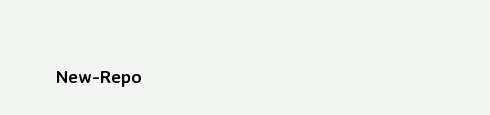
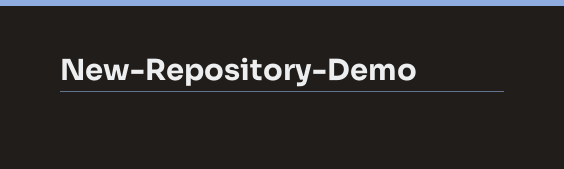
[55,71,142,87] New-Repo -> [60,57,417,87] New-Repository-Demo

